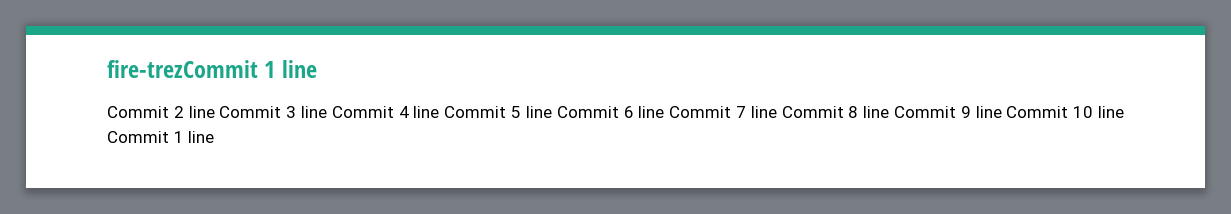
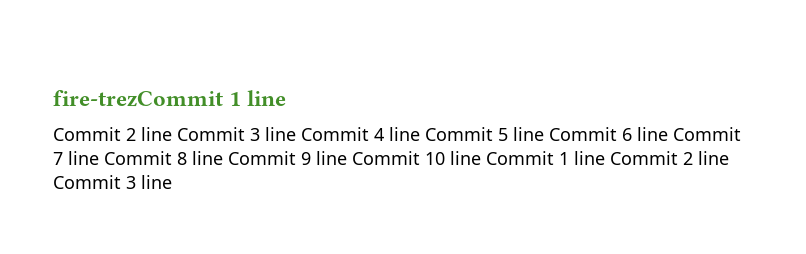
(215, 137) none -> [610,151,729,165] [53,175,172,189] Commit 2 line Commit 3 line

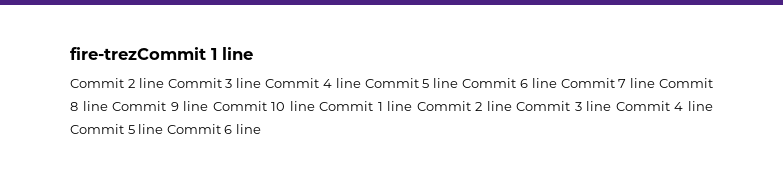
(172, 182) none -> [615,101,713,111] [70,124,261,134] Commit 4 line Commit 5 line Commit 6 line

